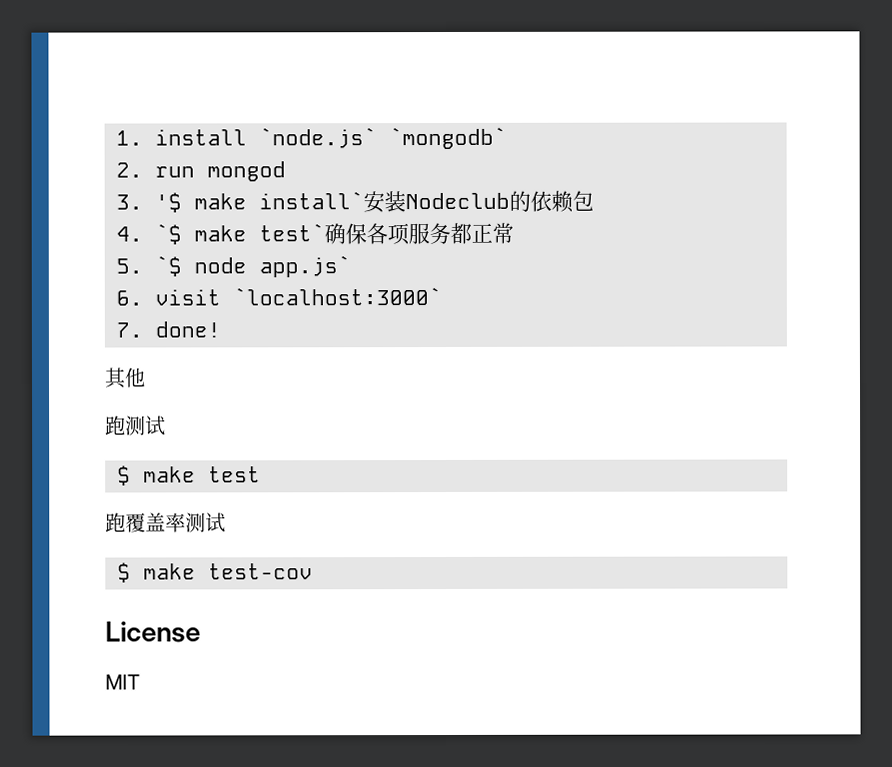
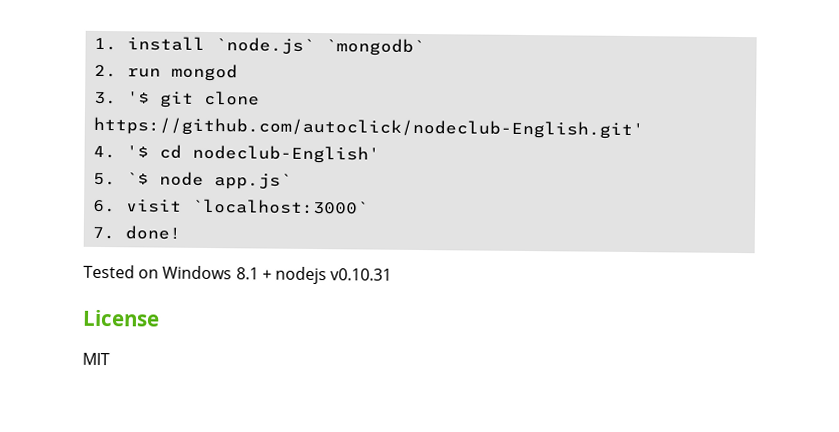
[194,190,594,214] [116,222,514,246] make install`安装Nodeclub的依赖包 // 4. `$ make test`确保各项服务都正常 -> [160,90,261,108] [93,116,645,140] [93,144,381,164] git clone https://github.com/autoclick/nodeclub-English.git' // 4. '$ cd nodeclub-English'
[104,367,146,389] [105,415,166,436] [117,465,261,486] [105,512,226,533] [117,562,313,583] 其他 // 跑测试 // $ make test // 跑覆盖率测试 // $ make test-cov -> [83,264,393,285] Tested on Windows 8.1 + nodejs v0.10.31

